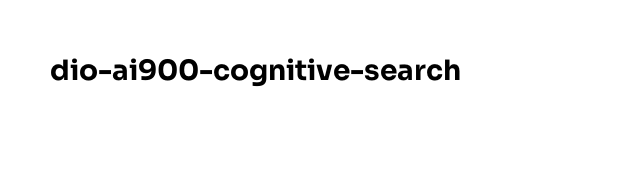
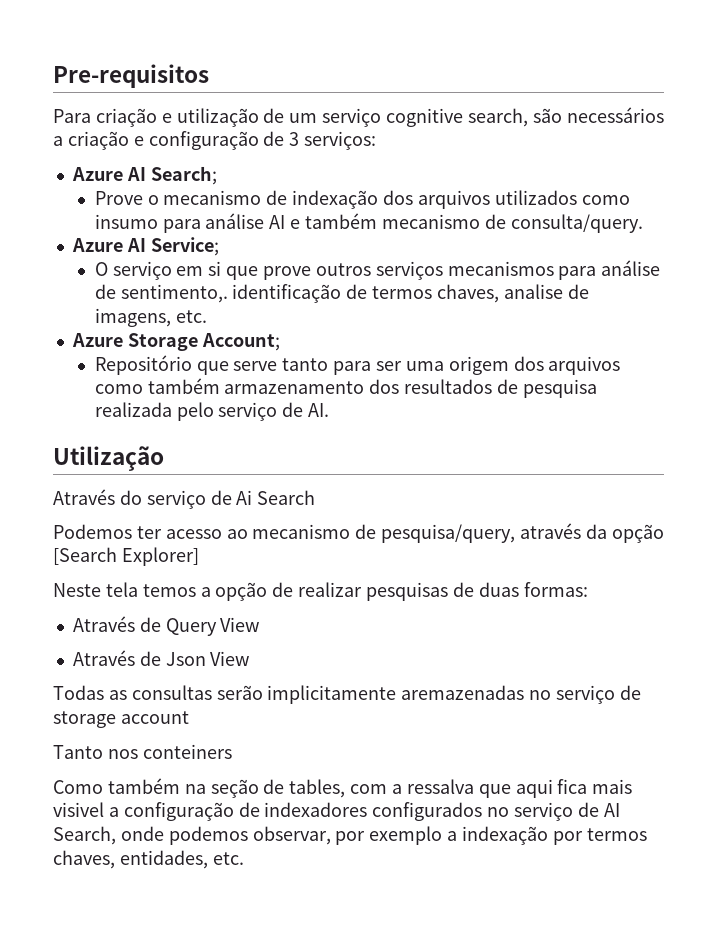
[50,58,461,87] dio-ai900-cognitive-search -> [53,64,209,88] [53,107,664,127] [53,131,377,150] [71,166,217,185] [94,190,630,209] [94,213,643,233] [71,237,219,256] [94,260,661,280] [94,284,589,303] [94,308,207,327] [71,333,280,351] [94,355,621,375] [94,378,597,398] [94,402,330,421] [53,446,164,471] [53,489,316,509] [53,523,664,543] [53,547,199,566] [53,582,588,601] [72,616,260,636] [72,650,250,666] [53,685,641,704] [53,711,189,728] [53,744,232,759] [53,778,633,798] [53,802,620,821] [53,826,647,845] [53,850,244,869] Pre-requisitos // Para criação e utilização de um serviço cognitive search, são necessários a criação e configuração de 3 serviços: // Azure AI Search; // Prove o mecanismo de indexação dos arquivos utilizados como insumo para análise AI e também mecanismo de consulta/query. // Azure AI Service; // O serviço em si que prove outros serviços mecanismos para análise de sentimento,. identificação de termos chaves, analise de imagens, etc. // Azure Storage Account; // Repositório que serve tanto para ser uma origem dos arquivos como também armazenamento dos resultados de pesquisa realizada pelo serviço de AI. // Utilização // Através do serviço de Ai Search // Podemos ter acesso ao mecanismo de pesquisa/query, através da opção [Search Explorer] // Neste tela temos a opção de realizar pesquisas de duas formas: // Através de Query View // Através de Json View // Todas as consultas serão implicitamente aremazenadas no serviço de storage account // Tanto nos conteiners // Como também na seção de tables, com a ressalva que aqui fica mais visivel a configuração de indexadores configurados no serviço de AI Search, onde podemos observar, por exemplo a indexação por termos chaves, entidades, etc.

